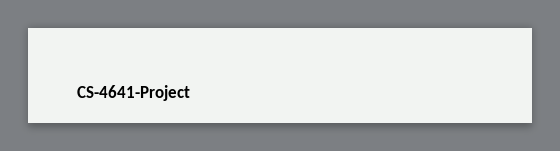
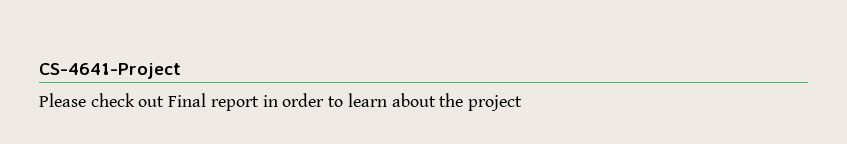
(190, 93) none -> [39,93,522,111] // Please check out Final report in order to learn about the project

